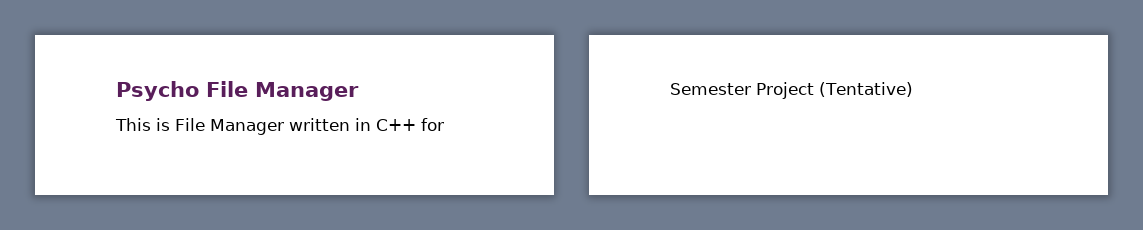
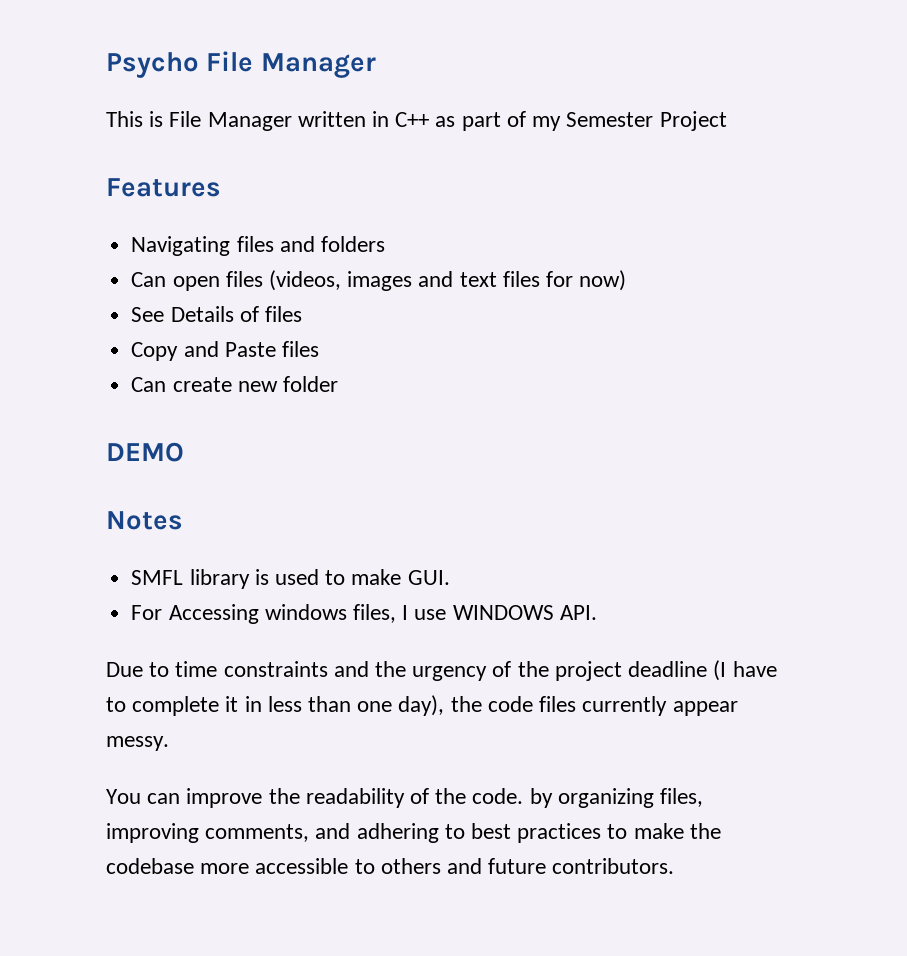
[420,118,444,131] [670,82,913,99] for Semester Project (Tentative) -> [435,111,727,131] [106,178,221,197] [131,236,385,256] [131,270,627,291] [131,306,302,322] [131,341,319,361] [131,376,338,392] [106,442,184,462] [106,511,183,530] [131,569,450,589] [131,604,597,624] [106,660,777,681] [106,695,738,716] [106,736,169,751] [106,788,704,808] [106,823,721,843] [106,858,675,874] as part of my Semester Project // Features // Navigating files and folders // Can open files (videos, images and text files for now) // See Details of files // Copy and Paste files // Can create new folder // DEMO // Notes // SMFL library is used to make GUI. // For Accessing windows files, I use WINDOWS API. // Due to time constraints and the urgency of the project deadline (I have to complete it in less than one day), the code files currently appear messy. // You can improve the readability of the code. by organizing files, improving comments, and adhering to best practices to make the codebase more accessible to others and future contributors.

